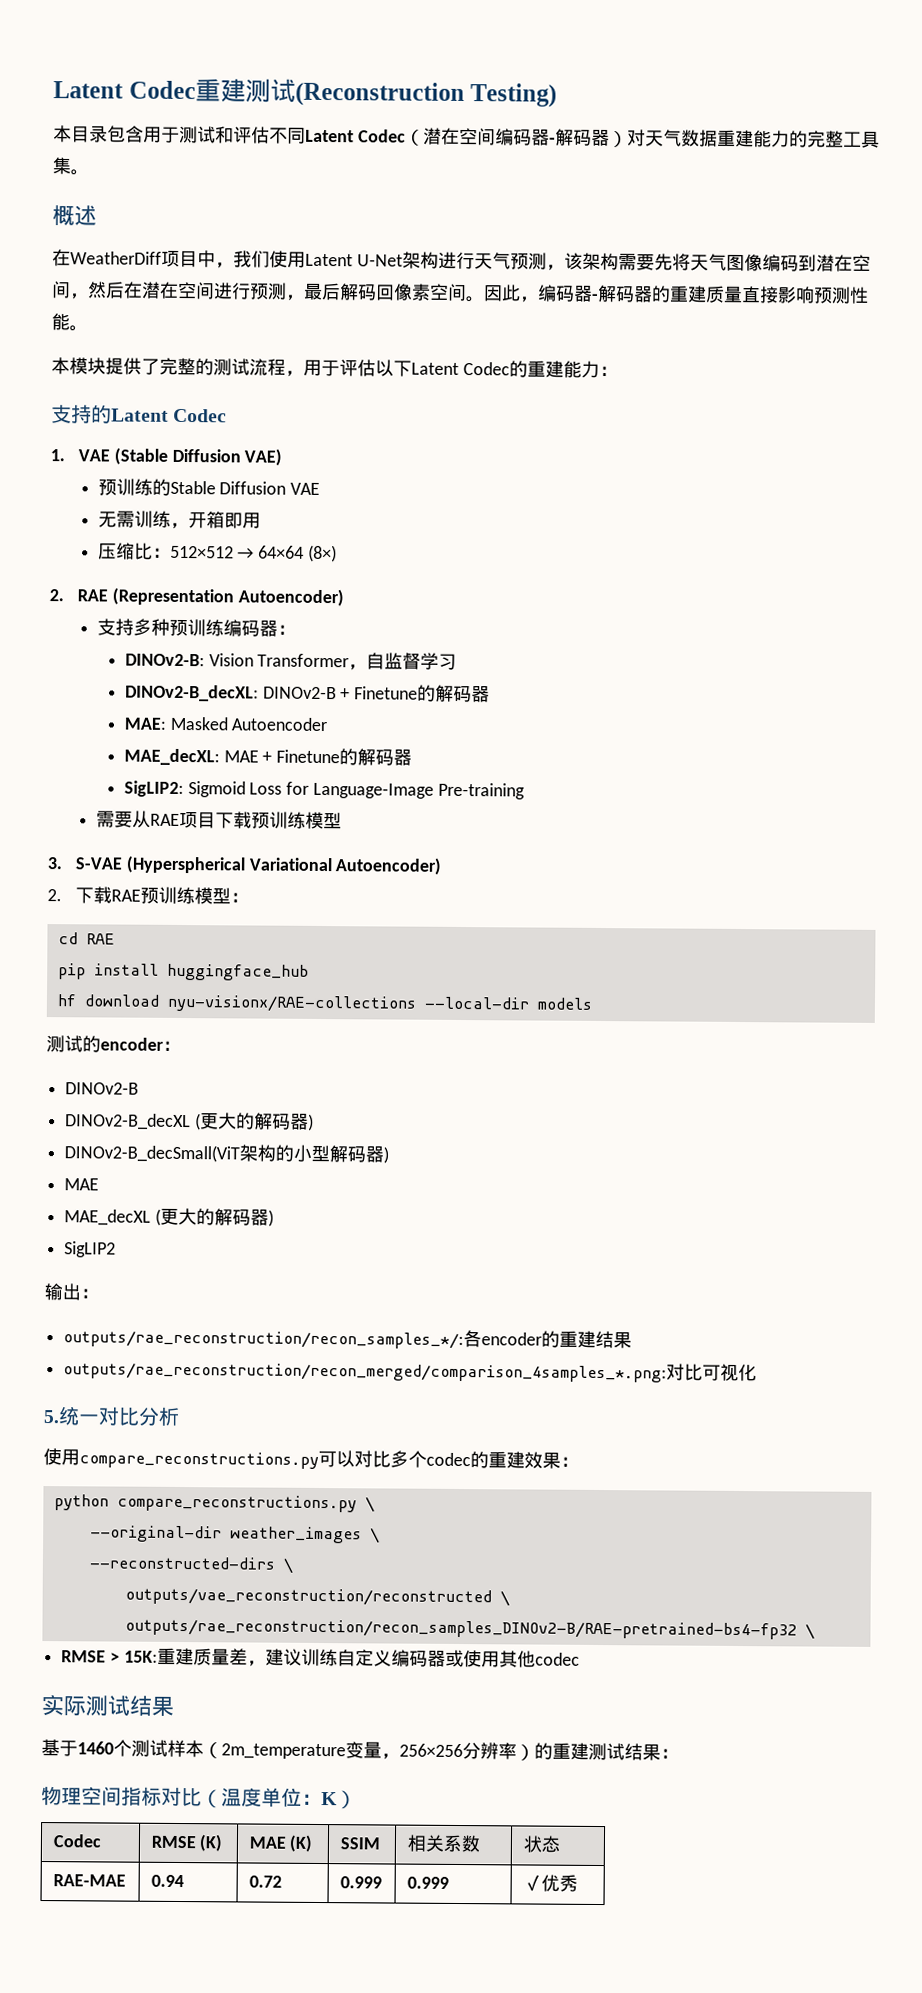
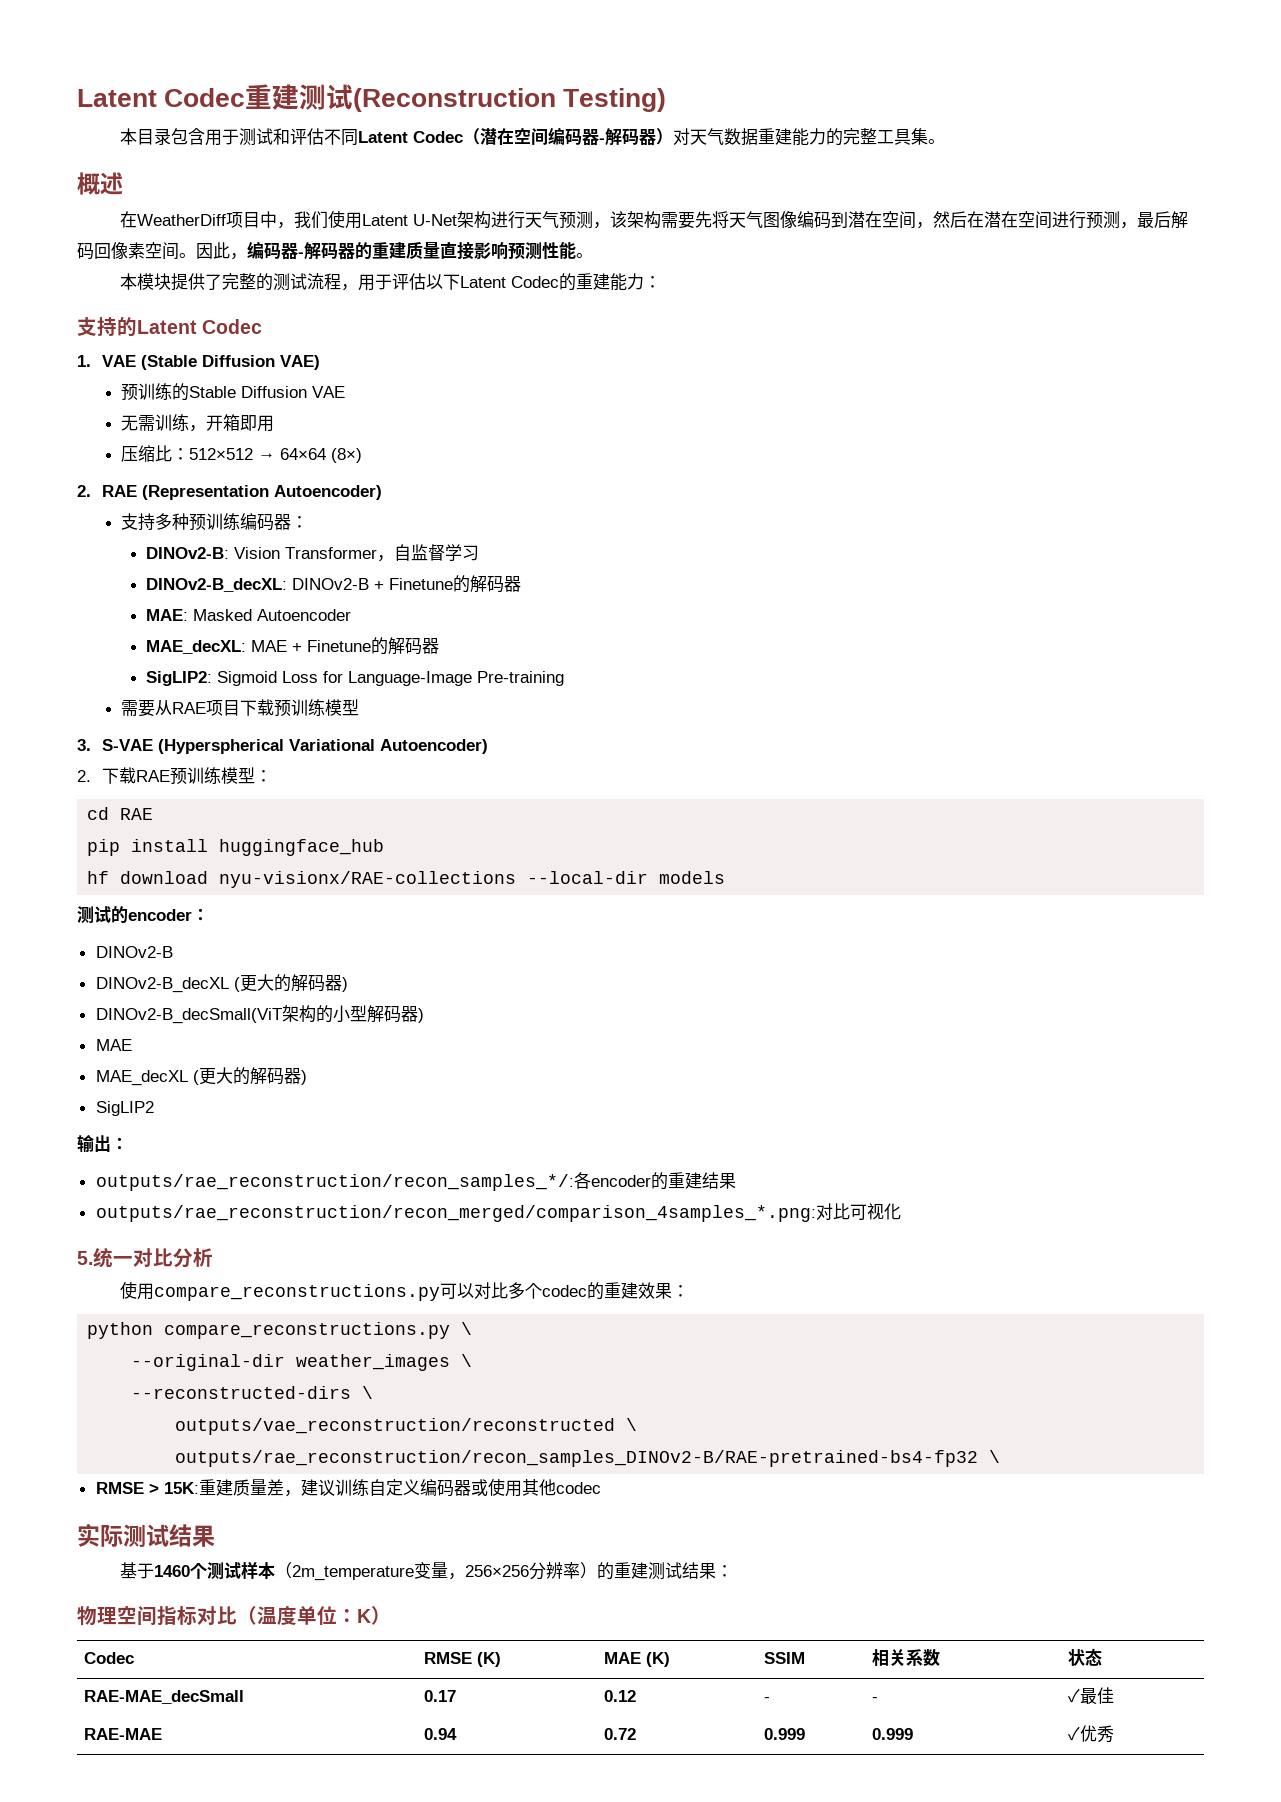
(560, 1844) none -> [83,1690,244,1704] [423,1690,456,1702] [603,1690,636,1702] [763,1697,770,1702] [871,1697,878,1702] [1067,1687,1114,1704] // RAE-MAE_decSmall | 0.17 | 0.12 | - | - | ✓最佳

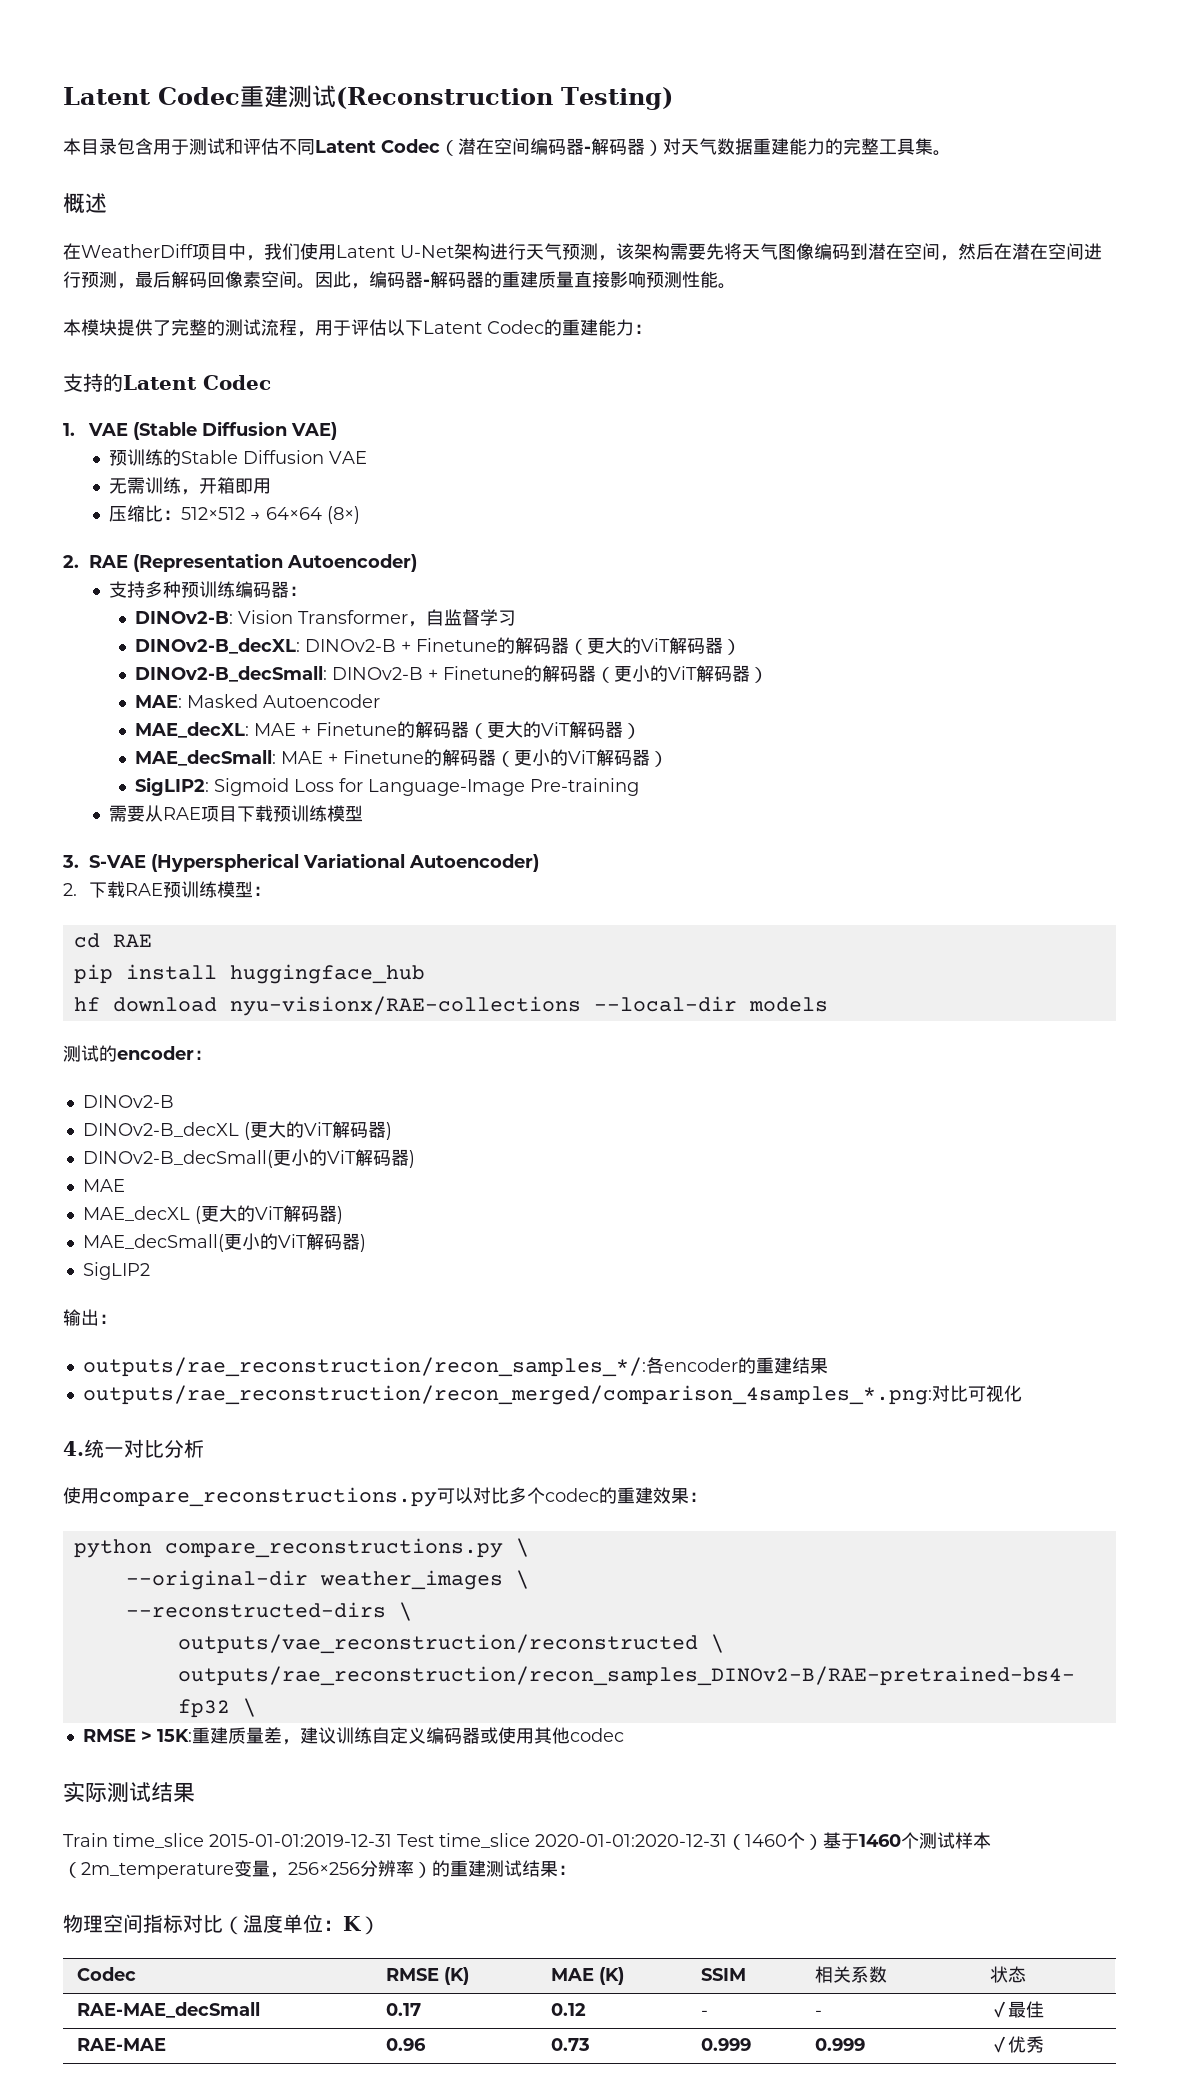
(522, 584) none -> [569,637,742,655] [135,665,769,683] （更大的ViT解码器） // DINOv2-B_decSmall: DINOv2-B + Finetune的解码器（更小的ViT解码器）
(440, 646) none -> [469,721,642,739] [135,749,669,767] （更大的ViT解码器） // MAE_decSmall: MAE + Finetune的解码器（更小的ViT解码器）
[290,974,348,992] [95,1005,367,1024] 解码器) // DINOv2-B_decSmall(ViT架构的小型 -> [303,1121,392,1140] [82,1149,356,1168] ViT解码器) // DINOv2-B_decSmall(更小的ViT
(250, 1076) none -> [254,1205,343,1224] [82,1233,307,1252] ViT解码器) // MAE_decSmall(更小的ViT
[77,1251,93,1265] 5. -> [63,1441,84,1456] 4.
(215, 1536) none -> [63,1832,823,1850] Train time_slice 2015-01-01:2019-12-31 Test time_slice 2020-01-01:2020-12-31（1460个）
[423,1728,457,1740] [603,1728,636,1740] 0.94 | 0.72 -> [385,2038,426,2051] [550,2038,590,2051] 0.96 | 0.73

